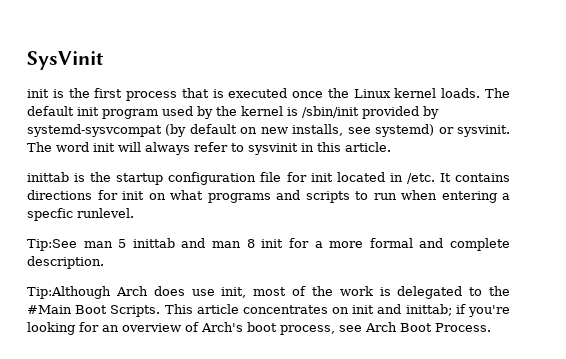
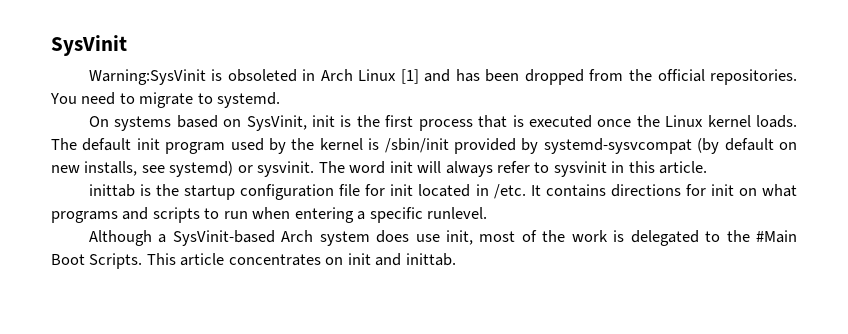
(103, 60) none -> [88,69,798,85] [50,92,281,108] [88,115,307,131] Warning:SysVinit is obsoleted in Arch Linux [1] and has been dropped from the official repositories. You need to migrate to systemd. // On systems based on SysVinit,
[27,208,73,221] specfic -> [369,207,423,223] specific
[27,238,511,251] [27,256,104,269] [27,286,148,299] Tip:See man 5 inittab and man 8 init for a more formal and complete description. // Tip:Although Arch -> [88,230,370,246] Although a SysVinit-based Arch system
[405,304,511,317] [27,322,491,335] inittab; if you're looking for an overview of Arch's boot process, see Arch Boot Process. -> [405,253,456,266] inittab.

